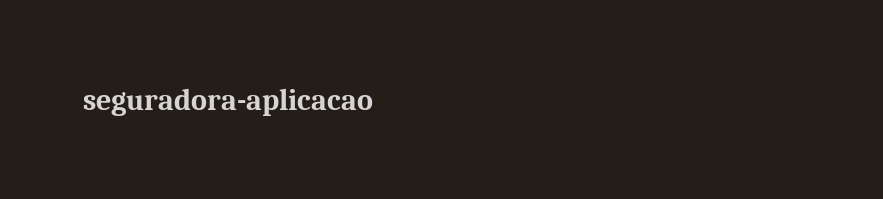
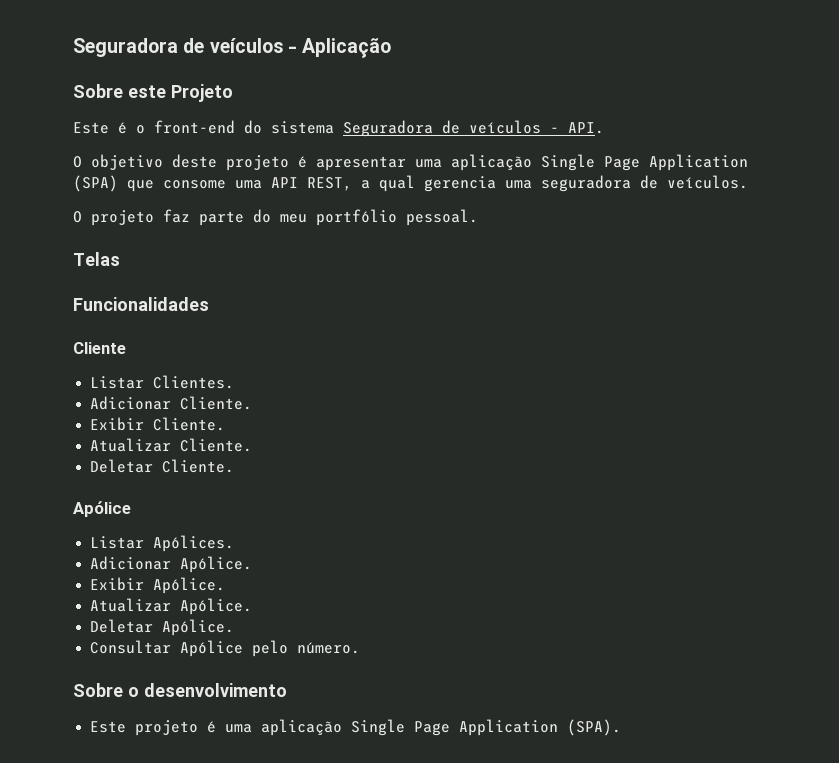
[83,88,373,116] seguradora-aplicacao -> [73,38,392,58] [73,84,233,102] [73,120,604,137] [73,154,748,171] [73,175,748,192] [73,209,478,226] [73,252,120,266] [73,297,209,311] [73,342,126,354] [90,375,235,389] [90,396,253,410] [90,417,226,431] [90,438,253,452] [90,459,235,473] [73,501,131,517] [90,535,235,552] [90,556,253,573] [90,577,226,594] [90,598,253,615] [90,619,235,636] [90,640,361,657] [73,683,287,697] [90,719,622,736] Seguradora de veículos - Aplicação // Sobre este Projeto // Este é o front-end do sistema Seguradora de veículos - API. // O objetivo deste projeto é apresentar uma aplicação Single Page Application (SPA) que consome uma API REST, a qual gerencia uma seguradora de veículos. // O projeto faz parte do meu portfólio pessoal. // Telas // Funcionalidades // Cliente // Listar Clientes. // Adicionar Cliente. // Exibir Cliente. // Atualizar Cliente. // Deletar Cliente. // Apólice // Listar Apólices. // Adicionar Apólice. // Exibir Apólice. // Atualizar Apólice. // Deletar Apólice. // Consultar Apólice pelo número. // Sobre o desenvolvimento // Este projeto é uma aplicação Single Page Application (SPA).

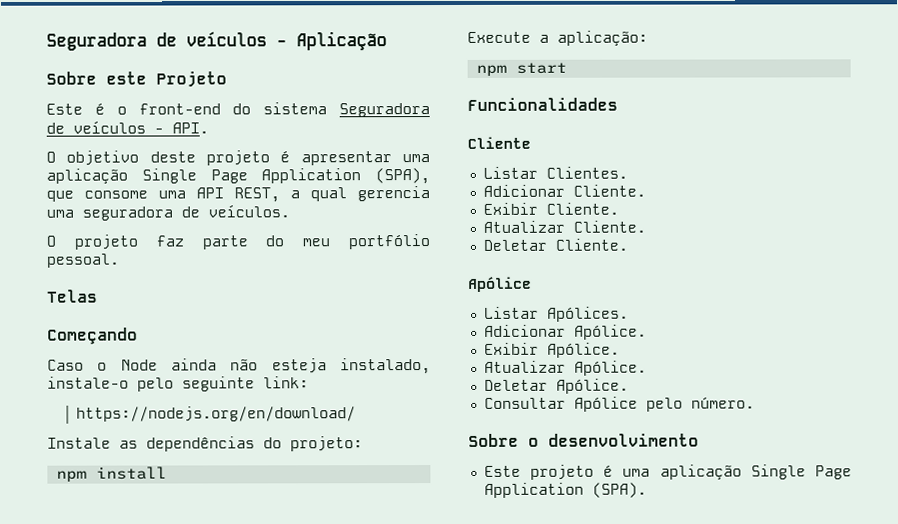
[73,175,118,192] (SPA) -> [375,168,430,185] (SPA),
(120, 259) none -> [47,327,138,345] [47,358,431,375] [47,376,309,392] [75,406,356,422] [47,436,363,452] [55,466,167,482] [467,30,648,46] [475,62,567,76] // Começando // Caso o Node ainda não esteja instalado, instale-o pelo seguinte link: // https://nodejs.org/en/download/ // Instale as dependências do projeto: // npm install // Execute a aplicação: // npm start

